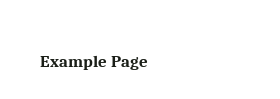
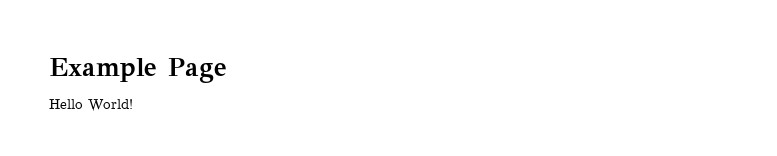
(149, 63) none -> [49,99,133,112] // Hello World!

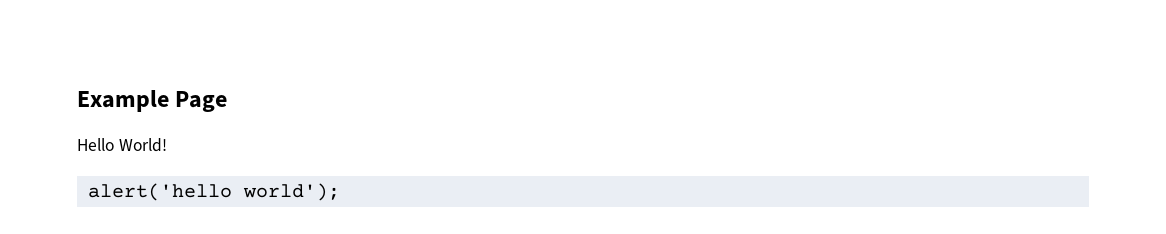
(133, 105) none -> [87,183,340,201] // alert('hello world');

